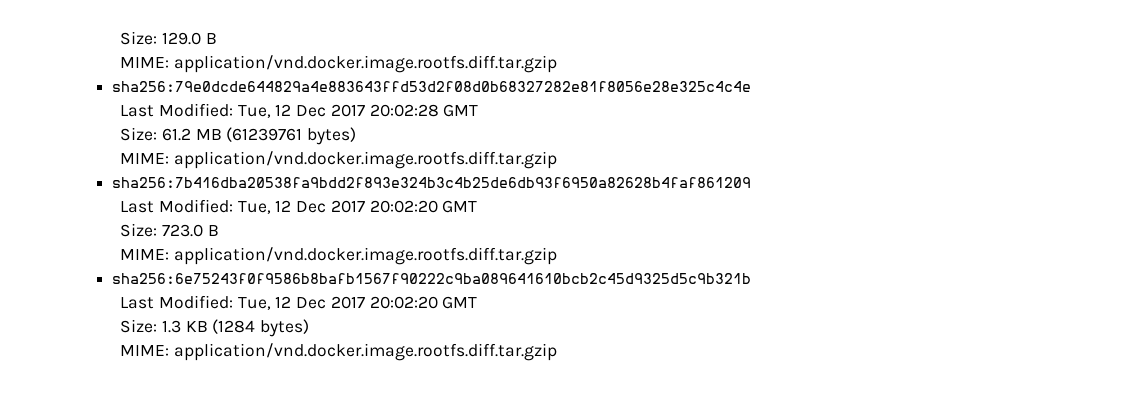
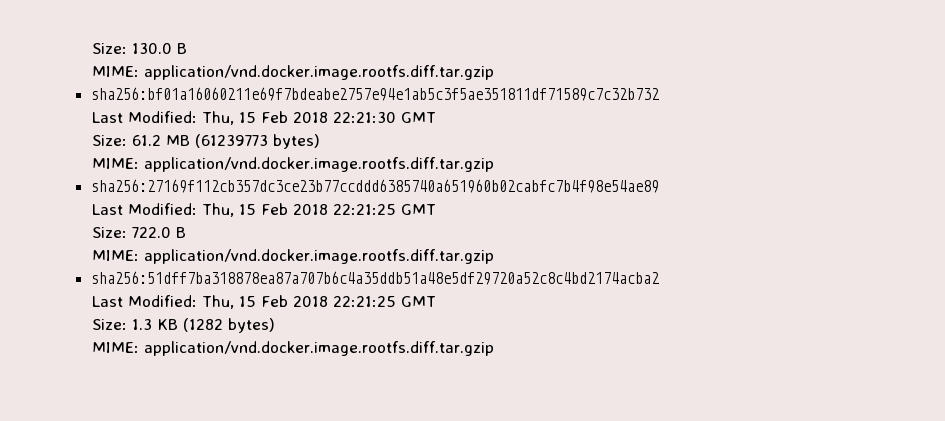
[120,31,217,45] [120,55,557,73] [112,81,752,92] [120,103,439,118] Size: 129.0 B // MIME: application/vnd.docker.image.rootfs.diff.tar.gzip // sha256:79e0dcde644829a4e883643ffd53d2f08d0b68327282e81f8056e28e325c4c4e // Last Modified: Tue, 12 Dec 2017 20:02:28 -> [92,43,188,54] [92,65,495,80] [90,87,659,101] [92,111,397,125] Size: 130.0 B // MIME: application/vnd.docker.image.rootfs.diff.tar.gzip // sha256:bf01a16060211e69f7bdeabe2757e94e1ab5c3f5ae351811df71589c7c32b732 // Last Modified: Thu, 15 Feb 2018 22:21:30
[226,127,303,142] (61239761 -> [195,134,269,148] (61239773
[112,177,752,188] [120,199,478,214] [120,223,219,237] [120,247,557,265] [112,273,752,284] [120,295,438,310] sha256:7b416dba20538fa9bdd2f893e324b3c4b25de6db93f6950a82628b4faf861209 // Last Modified: Tue, 12 Dec 2017 20:02:20 GMT // Size: 723.0 B // MIME: application/vnd.docker.image.rootfs.diff.tar.gzip // sha256:6e75243f0f9586b8bafb1567f90222c9ba089641610bcb2c45d9325d5c9b321b // Last Modified: Tue, 12 Dec 2017 20:02:20 -> [90,179,659,193] [92,203,437,217] [92,227,187,238] [92,249,495,264] [90,271,659,285] [92,295,397,309] sha256:27169f112cb357dc3ce23b77ccddd6385740a651960b02cabfc7b4f98e54ae89 // Last Modified: Thu, 15 Feb 2018 22:21:25 GMT // Size: 722.0 B // MIME: application/vnd.docker.image.rootfs.diff.tar.gzip // sha256:51dff7ba318878ea87a707b6c4a35ddb51a48e5df29720a52c8c4bd2174acba2 // Last Modified: Thu, 15 Feb 2018 22:21:25
[212,319,256,334] (1284 -> [183,318,224,332] (1282

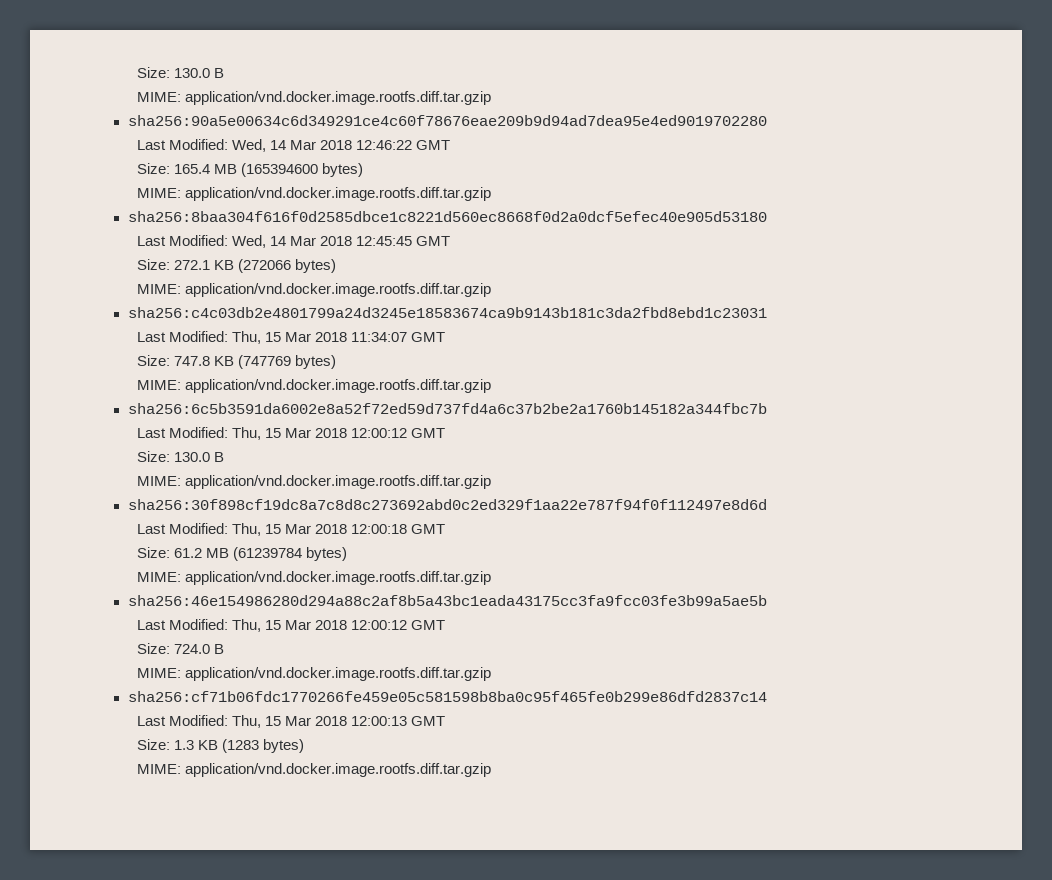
[92,43,188,54] [92,65,495,80] [90,87,659,101] [92,111,397,125] Size: 130.0 B // MIME: application/vnd.docker.image.rootfs.diff.tar.gzip // sha256:bf01a16060211e69f7bdeabe2757e94e1ab5c3f5ae351811df71589c7c32b732 // Last Modified: Thu, 15 Feb 2018 22:21:30 -> [136,67,225,78] [136,91,492,105] [127,115,767,126] [136,139,451,152] [136,163,364,177] [136,187,492,201] [127,211,767,222] [136,235,451,248] [136,259,337,273] [136,283,492,297] [127,307,767,318] [136,331,446,344] [136,355,337,369] [136,379,492,393] [127,403,767,414] [136,427,446,440] [136,451,225,462] [136,475,492,489] [127,499,767,510] [136,523,408,536] Size: 130.0 B // MIME: application/vnd.docker.image.rootfs.diff.tar.gzip // sha256:90a5e00634c6d349291ce4c60f78676eae209b9d94ad7dea95e4ed9019702280 // Last Modified: Wed, 14 Mar 2018 12:46:22 GMT // Size: 165.4 MB (165394600 bytes) // MIME: application/vnd.docker.image.rootfs.diff.tar.gzip // sha256:8baa304f616f0d2585dbce1c8221d560ec8668f0d2a0dcf5efec40e905d53180 // Last Modified: Wed, 14 Mar 2018 12:45:45 GMT // Size: 272.1 KB (272066 bytes) // MIME: application/vnd.docker.image.rootfs.diff.tar.gzip // sha256:c4c03db2e4801799a24d3245e18583674ca9b9143b181c3da2fbd8ebd1c23031 // Last Modified: Thu, 15 Mar 2018 11:34:07 GMT // Size: 747.8 KB (747769 bytes) // MIME: application/vnd.docker.image.rootfs.diff.tar.gzip // sha256:6c5b3591da6002e8a52f72ed59d737fd4a6c37b2be2a1760b145182a344fbc7b // Last Modified: Thu, 15 Mar 2018 12:00:12 GMT // Size: 130.0 B // MIME: application/vnd.docker.image.rootfs.diff.tar.gzip // sha256:30f898cf19dc8a7c8d8c273692abd0c2ed329f1aa22e787f94f0f112497e8d6d // Last Modified: Thu, 15 Mar 2018 12:00:18
[195,134,321,149] [92,157,495,172] [90,179,659,193] [92,203,437,217] [92,227,187,238] [92,249,495,264] [90,271,659,285] [92,295,397,309] (61239773 bytes) // MIME: application/vnd.docker.image.rootfs.diff.tar.gzip // sha256:27169f112cb357dc3ce23b77ccddd6385740a651960b02cabfc7b4f98e54ae89 // Last Modified: Thu, 15 Feb 2018 22:21:25 GMT // Size: 722.0 B // MIME: application/vnd.docker.image.rootfs.diff.tar.gzip // sha256:51dff7ba318878ea87a707b6c4a35ddb51a48e5df29720a52c8c4bd2174acba2 // Last Modified: Thu, 15 Feb 2018 22:21:25 -> [233,547,348,561] [136,571,492,585] [127,595,767,606] [136,619,446,632] [136,643,225,654] [136,667,492,681] [127,691,767,702] [136,715,408,728] (61239784 bytes) // MIME: application/vnd.docker.image.rootfs.diff.tar.gzip // sha256:46e154986280d294a88c2af8b5a43bc1eada43175cc3fa9fcc03fe3b99a5ae5b // Last Modified: Thu, 15 Mar 2018 12:00:12 GMT // Size: 724.0 B // MIME: application/vnd.docker.image.rootfs.diff.tar.gzip // sha256:cf71b06fdc1770266fe459e05c581598b8ba0c95f465fe0b299e86dfd2837c14 // Last Modified: Thu, 15 Mar 2018 12:00:13
[183,318,224,332] (1282 -> [222,739,260,753] (1283

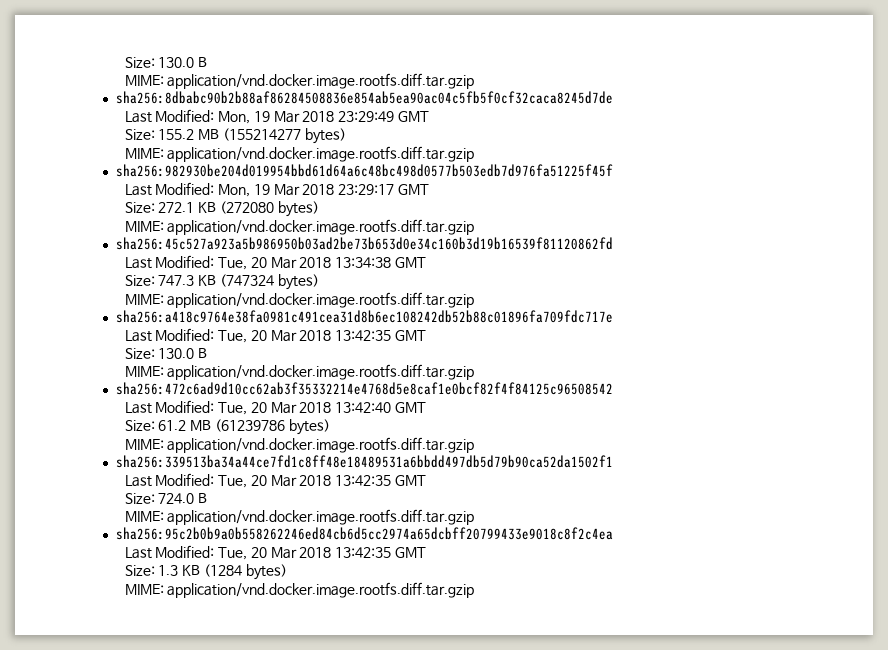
[136,67,225,78] [136,91,492,105] [127,115,767,126] [136,139,451,152] [136,163,364,177] [136,187,492,201] [127,211,767,222] [136,235,413,248] Size: 130.0 B // MIME: application/vnd.docker.image.rootfs.diff.tar.gzip // sha256:90a5e00634c6d349291ce4c60f78676eae209b9d94ad7dea95e4ed9019702280 // Last Modified: Wed, 14 Mar 2018 12:46:22 GMT // Size: 165.4 MB (165394600 bytes) // MIME: application/vnd.docker.image.rootfs.diff.tar.gzip // sha256:8baa304f616f0d2585dbce1c8221d560ec8668f0d2a0dcf5efec40e905d53180 // Last Modified: Wed, 14 Mar 2018 12:45:45 -> [124,57,208,68] [124,73,475,89] [115,91,613,104] [124,109,429,124] [124,128,346,144] [124,146,475,162] [115,164,613,177] [124,182,395,197] Size: 130.0 B // MIME: application/vnd.docker.image.rootfs.diff.tar.gzip // sha256:8dbabc90b2b88af86284508836e854ab5ea90ac04c5fb5f0cf32caca8245d7de // Last Modified: Mon, 19 Mar 2018 23:29:49 GMT // Size: 155.2 MB (155214277 bytes) // MIME: application/vnd.docker.image.rootfs.diff.tar.gzip // sha256:982930be204d019954bbd61d64a6c48bc498d0577b503edb7d976fa51225f45f // Last Modified: Mon, 19 Mar 2018 23:29:17
[238,259,337,273] [136,283,492,297] [127,307,767,318] [136,331,446,344] [136,355,337,369] [136,379,492,393] [127,403,767,414] [136,427,408,440] (272066 bytes) // MIME: application/vnd.docker.image.rootfs.diff.tar.gzip // sha256:c4c03db2e4801799a24d3245e18583674ca9b9143b181c3da2fbd8ebd1c23031 // Last Modified: Thu, 15 Mar 2018 11:34:07 GMT // Size: 747.8 KB (747769 bytes) // MIME: application/vnd.docker.image.rootfs.diff.tar.gzip // sha256:6c5b3591da6002e8a52f72ed59d737fd4a6c37b2be2a1760b145182a344fbc7b // Last Modified: Thu, 15 Mar 2018 12:00:12 -> [219,201,319,217] [124,219,475,235] [115,237,613,250] [124,255,426,270] [124,274,319,290] [124,292,475,308] [115,310,613,323] [124,328,392,343] (272080 bytes) // MIME: application/vnd.docker.image.rootfs.diff.tar.gzip // sha256:45c527a923a5b986950b03ad2be73b653d0e34c160b3d19b16539f81120862fd // Last Modified: Tue, 20 Mar 2018 13:34:38 GMT // Size: 747.3 KB (747324 bytes) // MIME: application/vnd.docker.image.rootfs.diff.tar.gzip // sha256:a418c9764e38fa0981c491cea31d8b6ec108242db52b88c01896fa709fdc717e // Last Modified: Tue, 20 Mar 2018 13:42:35
[127,499,767,510] [136,523,408,536] sha256:30f898cf19dc8a7c8d8c273692abd0c2ed329f1aa22e787f94f0f112497e8d6d // Last Modified: Thu, 15 Mar 2018 12:00:18 -> [115,382,613,395] [124,400,392,415] sha256:472c6ad9d10cc62ab3f35332214e4768d5e8caf1e0bcf82f4f84125c96508542 // Last Modified: Tue, 20 Mar 2018 13:42:40
[233,547,348,561] [136,571,492,585] [127,595,767,606] [136,619,408,632] (61239784 bytes) // MIME: application/vnd.docker.image.rootfs.diff.tar.gzip // sha256:46e154986280d294a88c2af8b5a43bc1eada43175cc3fa9fcc03fe3b99a5ae5b // Last Modified: Thu, 15 Mar 2018 12:00:12 -> [214,419,330,435] [124,437,475,453] [115,455,613,468] [124,473,392,488] (61239786 bytes) // MIME: application/vnd.docker.image.rootfs.diff.tar.gzip // sha256:339513ba34a44ce7fd1c8ff48e18489531a6bbdd497db5d79b90ca52da1502f1 // Last Modified: Tue, 20 Mar 2018 13:42:35
[127,691,767,702] [136,715,408,728] sha256:cf71b06fdc1770266fe459e05c581598b8ba0c95f465fe0b299e86dfd2837c14 // Last Modified: Thu, 15 Mar 2018 12:00:13 -> [115,527,613,540] [124,545,392,560] sha256:95c2b0b9a0b558262246ed84cb6d5cc2974a65dcbff20799433e9018c8f2c4ea // Last Modified: Tue, 20 Mar 2018 13:42:35
[222,739,260,753] (1283 -> [203,564,242,577] (1284

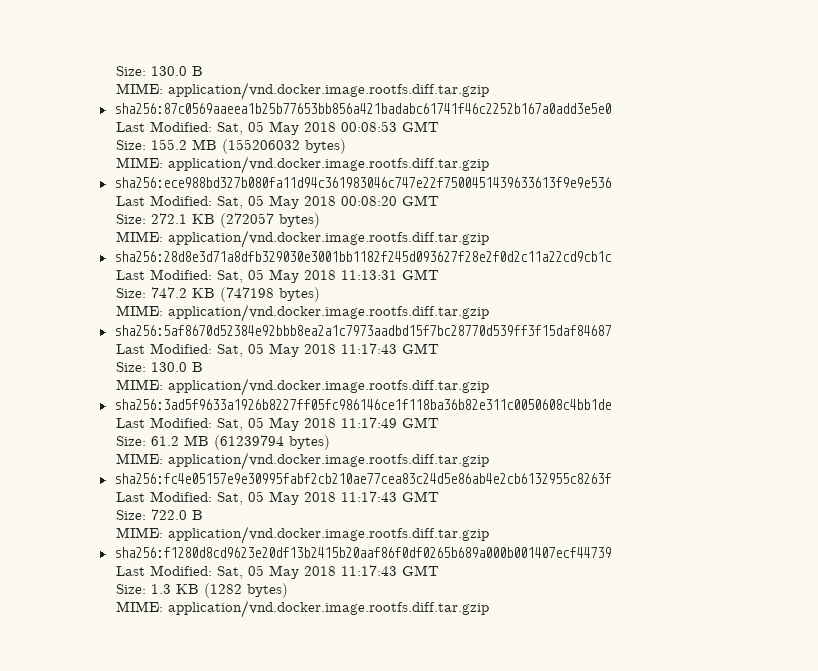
[124,57,208,68] [124,73,475,89] [115,91,613,104] [124,109,395,124] Size: 130.0 B // MIME: application/vnd.docker.image.rootfs.diff.tar.gzip // sha256:8dbabc90b2b88af86284508836e854ab5ea90ac04c5fb5f0cf32caca8245d7de // Last Modified: Mon, 19 Mar 2018 23:29:49 -> [116,66,204,76] [116,82,490,100] [113,103,611,114] [116,121,398,135] Size: 130.0 B // MIME: application/vnd.docker.image.rootfs.diff.tar.gzip // sha256:87c0569aaeea1b25b77653bb856a421badabc61741f46c2252b167a0add3e5e0 // Last Modified: Sat, 05 May 2018 00:08:53
[222,128,346,144] [124,146,475,162] [115,164,613,177] [124,182,395,197] (155214277 bytes) // MIME: application/vnd.docker.image.rootfs.diff.tar.gzip // sha256:982930be204d019954bbd61d64a6c48bc498d0577b503edb7d976fa51225f45f // Last Modified: Mon, 19 Mar 2018 23:29:17 -> [222,139,347,154] [116,156,490,174] [113,177,611,188] [116,195,398,209] (155206032 bytes) // MIME: application/vnd.docker.image.rootfs.diff.tar.gzip // sha256:ece988bd327b080fa11d94c361983046c747e22f7500451439633613f9e9e536 // Last Modified: Sat, 05 May 2018 00:08:20
[219,201,319,217] [124,219,475,235] [115,237,613,250] [124,255,426,270] [124,274,319,290] [124,292,475,308] [115,310,613,323] [124,328,392,343] (272080 bytes) // MIME: application/vnd.docker.image.rootfs.diff.tar.gzip // sha256:45c527a923a5b986950b03ad2be73b653d0e34c160b3d19b16539f81120862fd // Last Modified: Tue, 20 Mar 2018 13:34:38 GMT // Size: 747.3 KB (747324 bytes) // MIME: application/vnd.docker.image.rootfs.diff.tar.gzip // sha256:a418c9764e38fa0981c491cea31d8b6ec108242db52b88c01896fa709fdc717e // Last Modified: Tue, 20 Mar 2018 13:42:35 -> [220,213,321,228] [116,230,490,248] [113,251,612,262] [116,269,440,283] [116,287,321,302] [116,304,490,322] [113,325,611,336] [116,343,398,357] (272057 bytes) // MIME: application/vnd.docker.image.rootfs.diff.tar.gzip // sha256:28d8e3d71a8dfb329030e3001bb1182f245d093627f28e2f0d2c11a22cd9cb1c // Last Modified: Sat, 05 May 2018 11:13:31 GMT // Size: 747.2 KB (747198 bytes) // MIME: application/vnd.docker.image.rootfs.diff.tar.gzip // sha256:5af8670d52384e92bbb8ea2a1c7973aadbd15f7bc28770d539ff3f15daf84687 // Last Modified: Sat, 05 May 2018 11:17:43
[115,382,613,395] [124,400,392,415] sha256:472c6ad9d10cc62ab3f35332214e4768d5e8caf1e0bcf82f4f84125c96508542 // Last Modified: Tue, 20 Mar 2018 13:42:40 -> [113,399,611,410] [116,417,398,431] sha256:3ad5f9633a1926b8227ff05fc986146ce1f118ba36b82e311c0050608c4bb1de // Last Modified: Sat, 05 May 2018 11:17:49
[214,419,330,435] [124,437,475,453] [115,455,613,468] [124,473,426,488] [124,493,208,504] [124,509,475,525] [115,527,613,540] [124,545,392,560] (61239786 bytes) // MIME: application/vnd.docker.image.rootfs.diff.tar.gzip // sha256:339513ba34a44ce7fd1c8ff48e18489531a6bbdd497db5d79b90ca52da1502f1 // Last Modified: Tue, 20 Mar 2018 13:42:35 GMT // Size: 724.0 B // MIME: application/vnd.docker.image.rootfs.diff.tar.gzip // sha256:95c2b0b9a0b558262246ed84cb6d5cc2974a65dcbff20799433e9018c8f2c4ea // Last Modified: Tue, 20 Mar 2018 13:42:35 -> [214,435,331,450] [116,452,490,470] [113,473,611,484] [116,491,440,505] [116,509,204,520] [116,526,490,544] [113,547,611,558] [116,565,398,579] (61239794 bytes) // MIME: application/vnd.docker.image.rootfs.diff.tar.gzip // sha256:fc4e05157e9e30995fabf2cb210ae77cea83c24d5e86ab4e2cb6132955c8263f // Last Modified: Sat, 05 May 2018 11:17:43 GMT // Size: 722.0 B // MIME: application/vnd.docker.image.rootfs.diff.tar.gzip // sha256:f1280d8cd9623e20df13b2415b20aaf86f0df0265b689a000b001407ecf44739 // Last Modified: Sat, 05 May 2018 11:17:43
[203,564,242,577] (1284 -> [204,583,243,598] (1282

